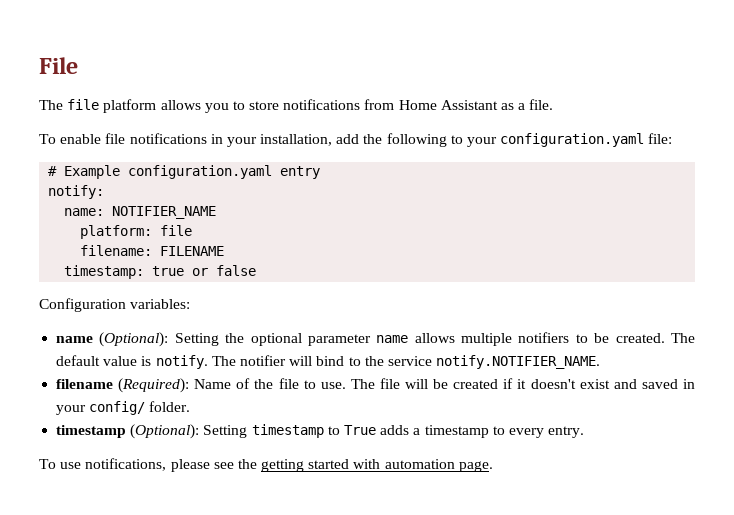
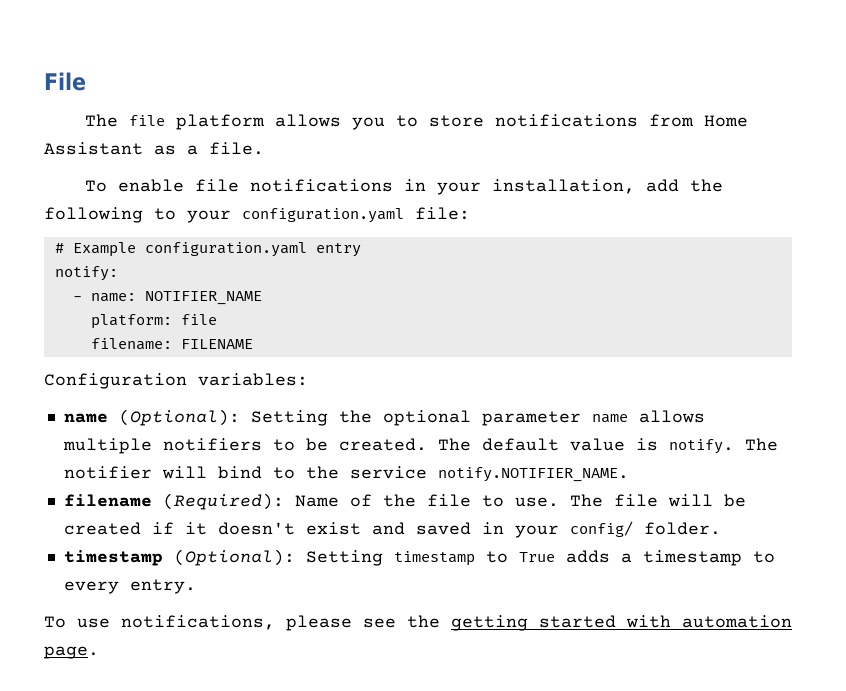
(105, 192) none -> [72,296,82,301] -
[64,265,257,279] // timestamp: true or false -> (253, 344) none

